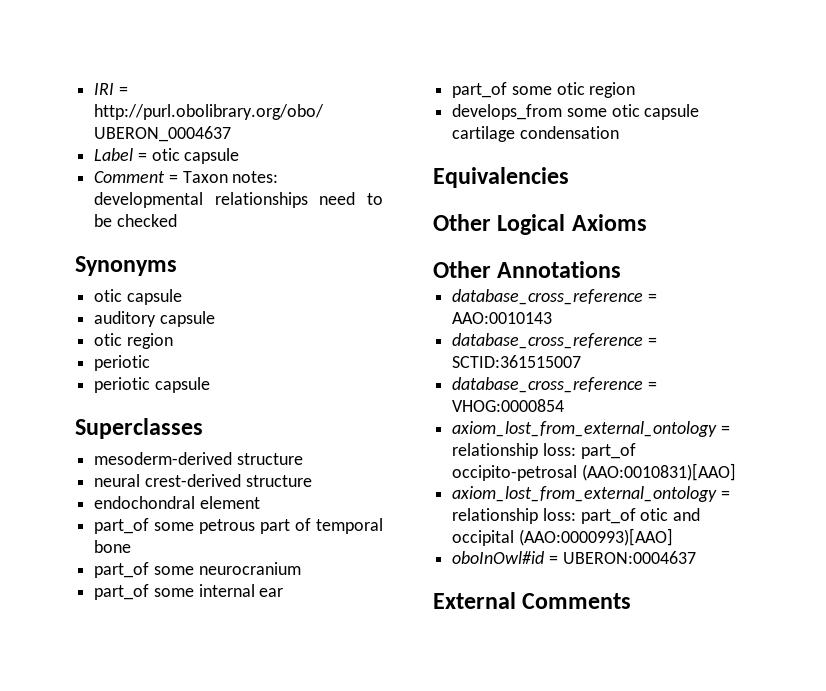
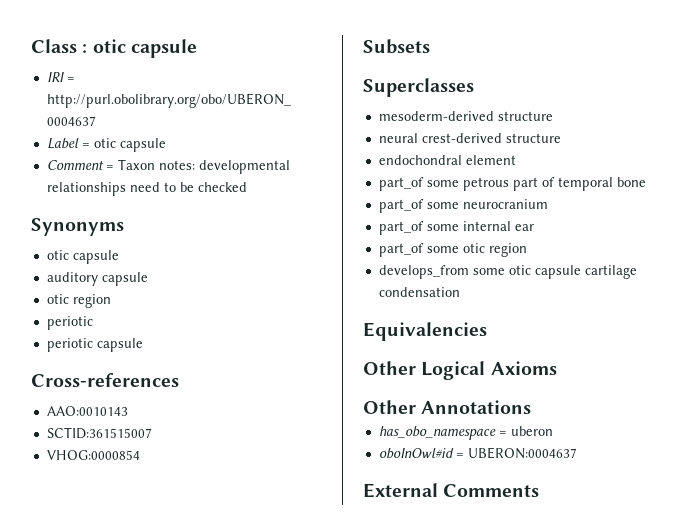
(94, 89) none -> [31,39,197,58] Class : otic capsule //
(210, 385) none -> [31,373,179,387] [46,406,128,416] [46,427,152,439] [46,450,140,460] [363,39,430,54] // Cross-references // AAO:0010143 // SCTID:361515007 // VHOG:0000854 // Subsets
[452,289,657,305] [452,312,553,324] [452,333,657,349] [452,355,582,368] [452,377,657,393] [452,399,565,412] [452,421,730,437] [452,443,636,459] [452,463,736,481] [452,486,730,502] [452,508,701,524] [452,528,673,546] database_cross_reference = AAO:0010143 // database_cross_reference = SCTID:361515007 // database_cross_reference = VHOG:0000854 // axiom_lost_from_external_ontology = relationship loss: part_of occipito-petrosal (AAO:0010831)[AAO] // axiom_lost_from_external_ontology = relationship loss: part_of otic and occipital (AAO:0000993)[AAO] -> [378,426,553,440] has_obo_namespace = uberon

